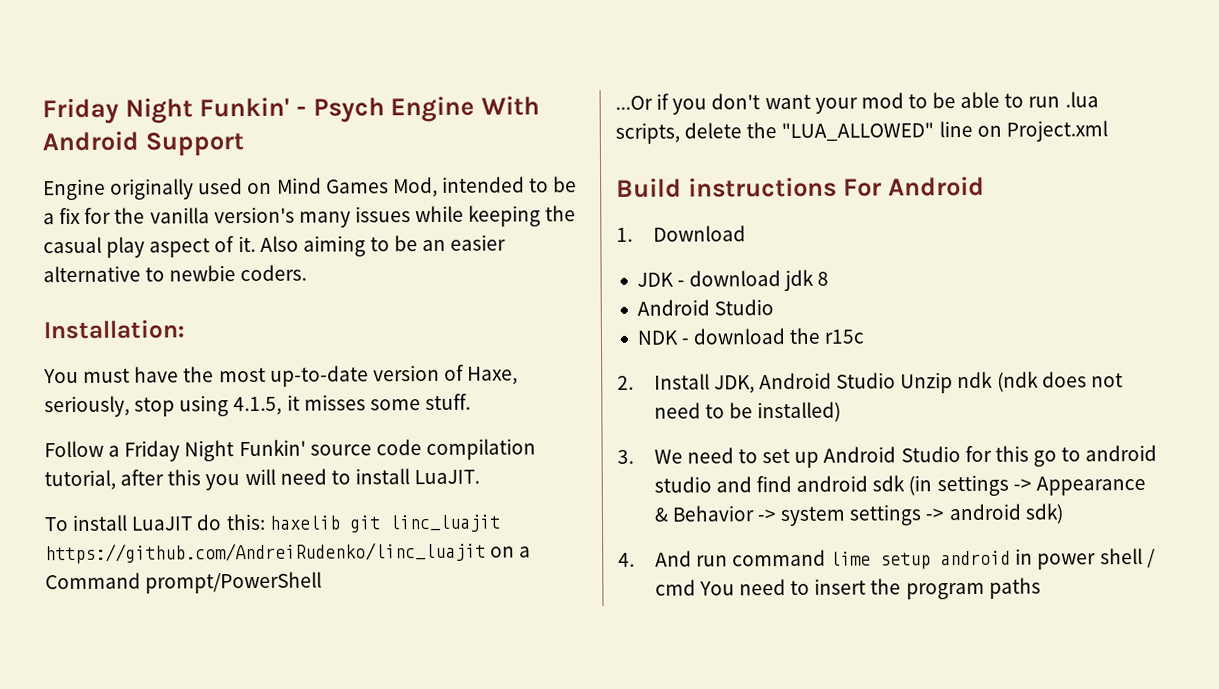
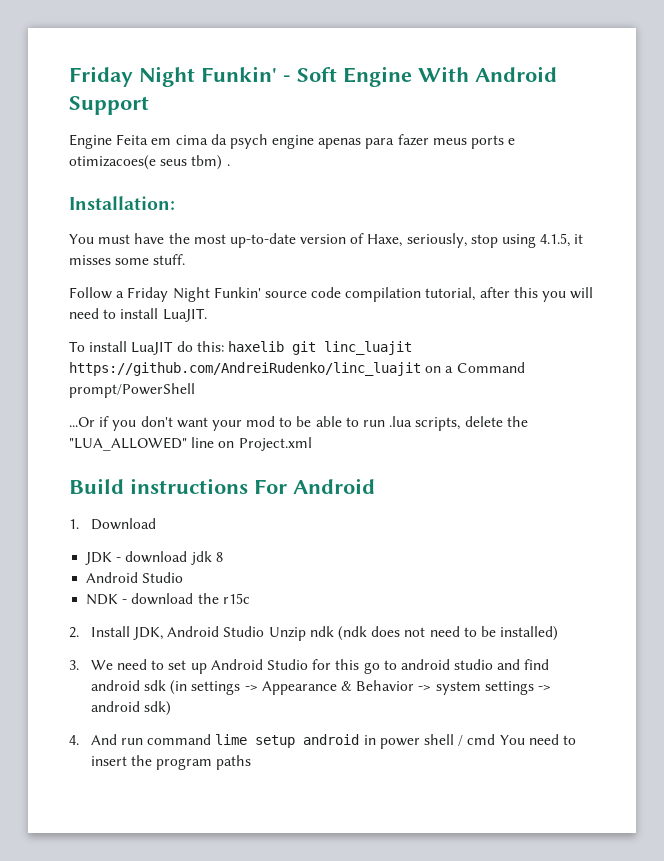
[312,97,385,123] Psych -> [297,67,337,82] Soft
[110,176,578,200] [43,205,577,228] [43,234,507,258] [43,264,308,283] originally used on Mind Games Mod, intended to be a fix for the vanilla version's many issues while keeping the casual play aspect of it. Also aiming to be an easier alternative to newbie coders. -> [116,134,516,149] [69,155,230,170] Feita em cima da psych engine apenas para fazer meus ports e otimizacoes(e seus tbm) .

